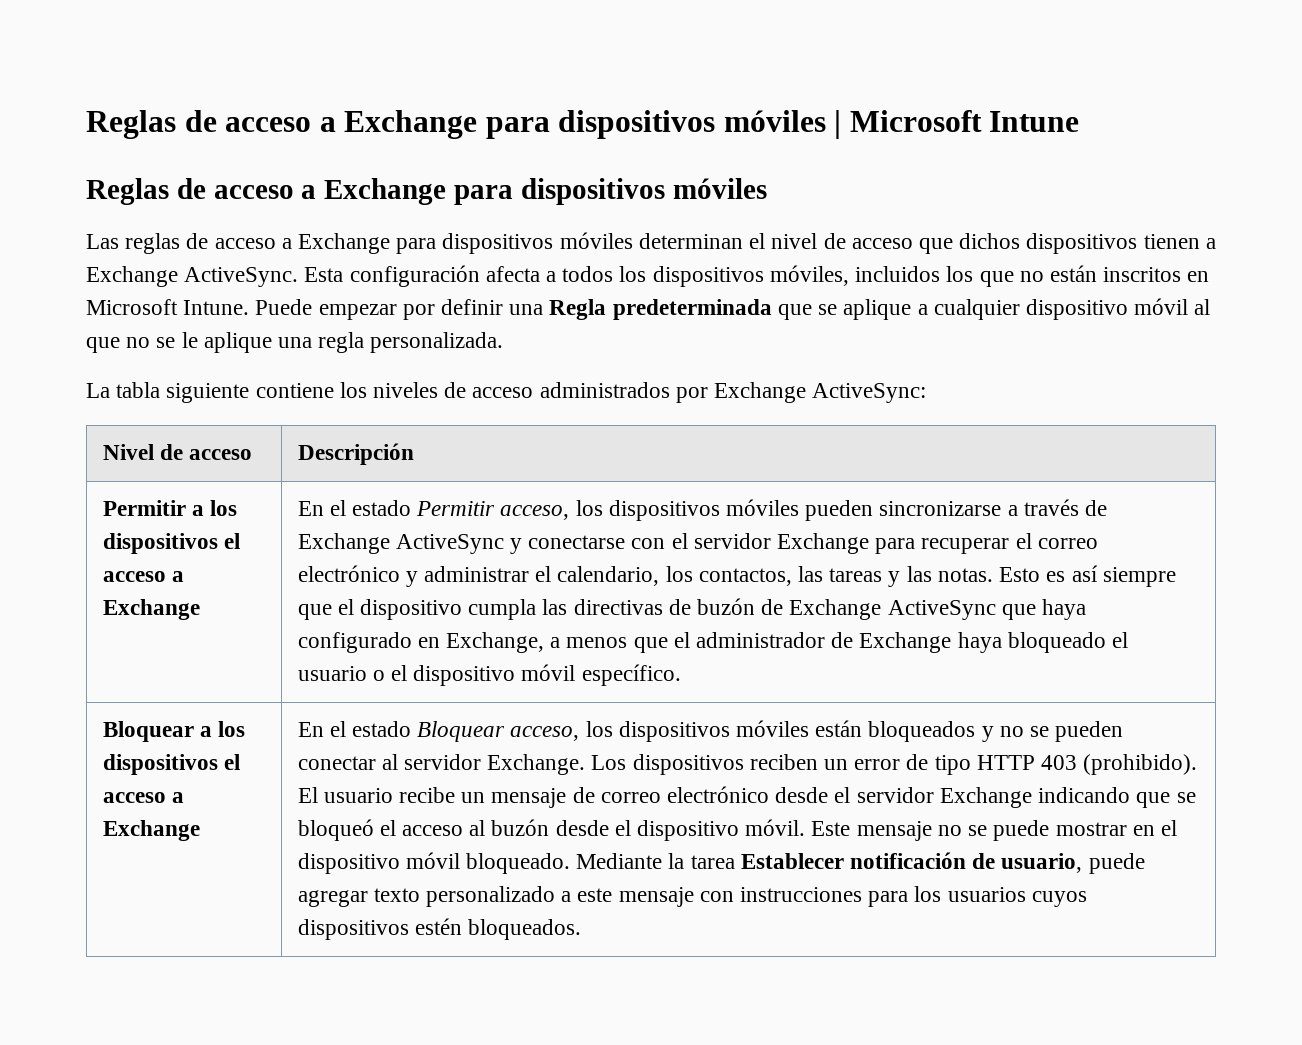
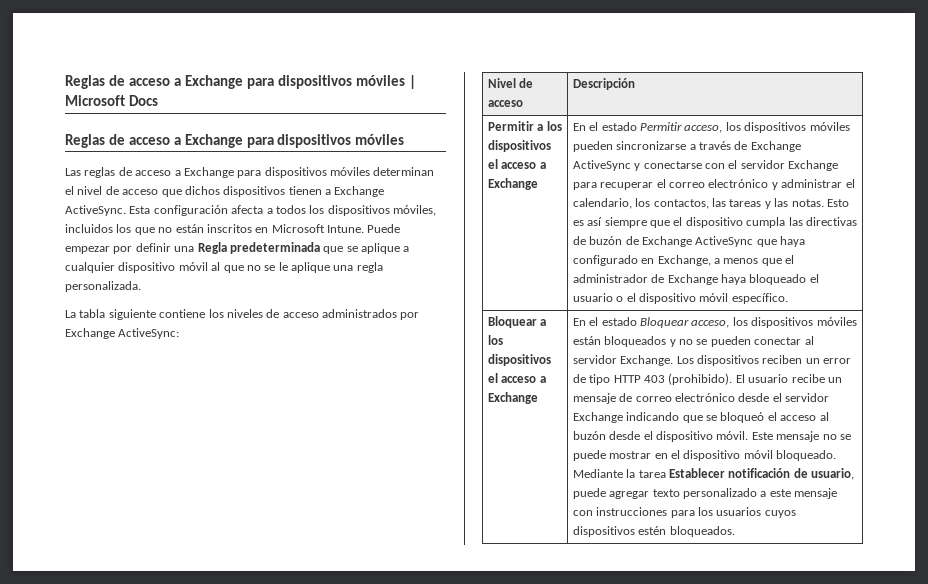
[989,111,1080,132] Intune -> [129,95,159,106] Docs

